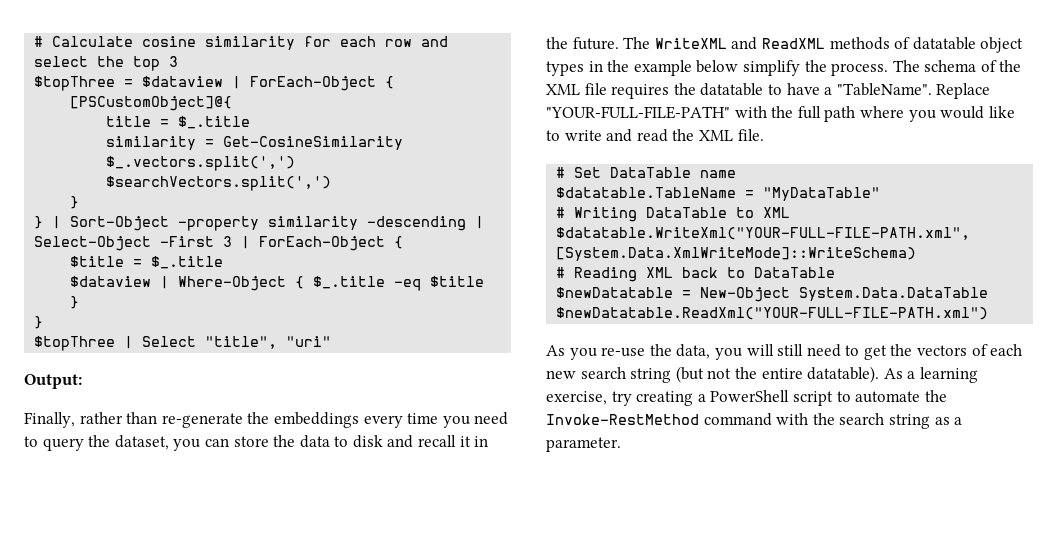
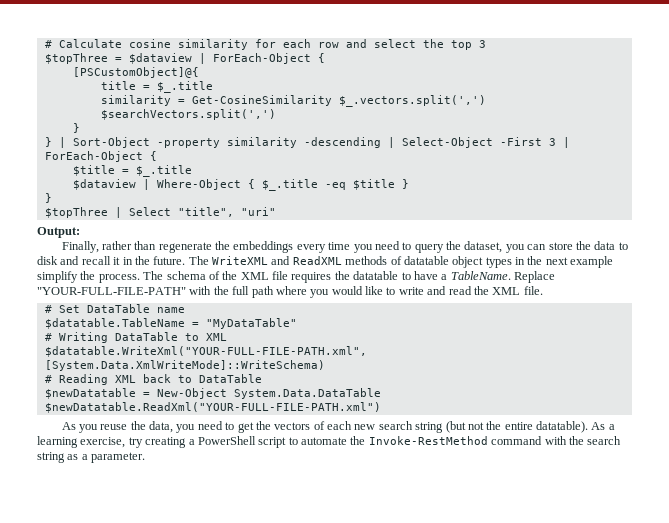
[161,413,243,428] re-generate -> [158,242,212,253] regenerate
[633,60,739,76] example below -> [545,256,614,268] next example
[836,83,932,96] "TableName". -> [450,271,511,280] TableName.
[601,347,646,357] re-use -> [100,424,128,430] reuse
[746,344,804,356] will still -> (196, 428) none

